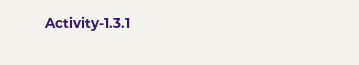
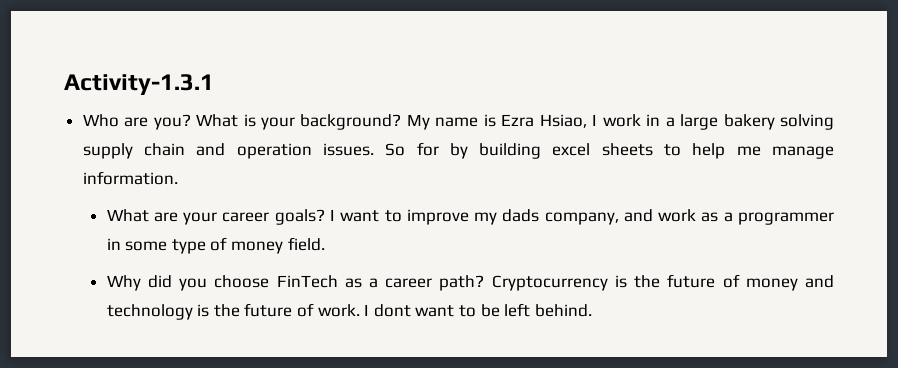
(130, 23) none -> [82,114,834,130] [82,142,834,159] [82,171,178,185] [106,209,834,225] [106,237,325,254] [106,274,834,291] [106,303,592,320] // Who are you? What is your background? My name is Ezra Hsiao, I work in a large bakery solving supply chain and operation issues. So for by building excel sheets to help me manage information. // What are your career goals? I want to improve my dads company, and work as a programmer in some type of money field. // Why did you choose FinTech as a career path? Cryptocurrency is the future of money and technology is the future of work. I dont want to be left behind.

